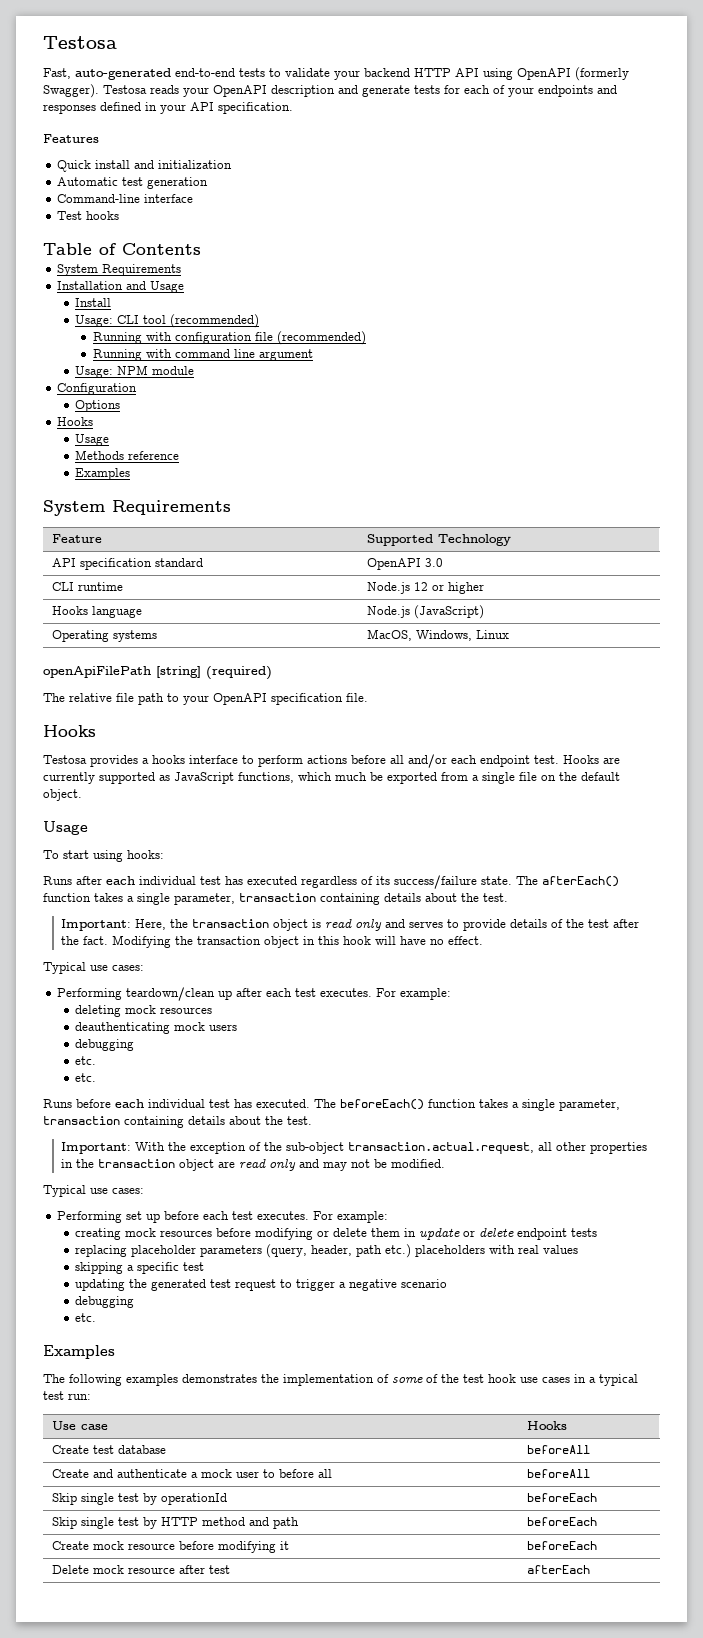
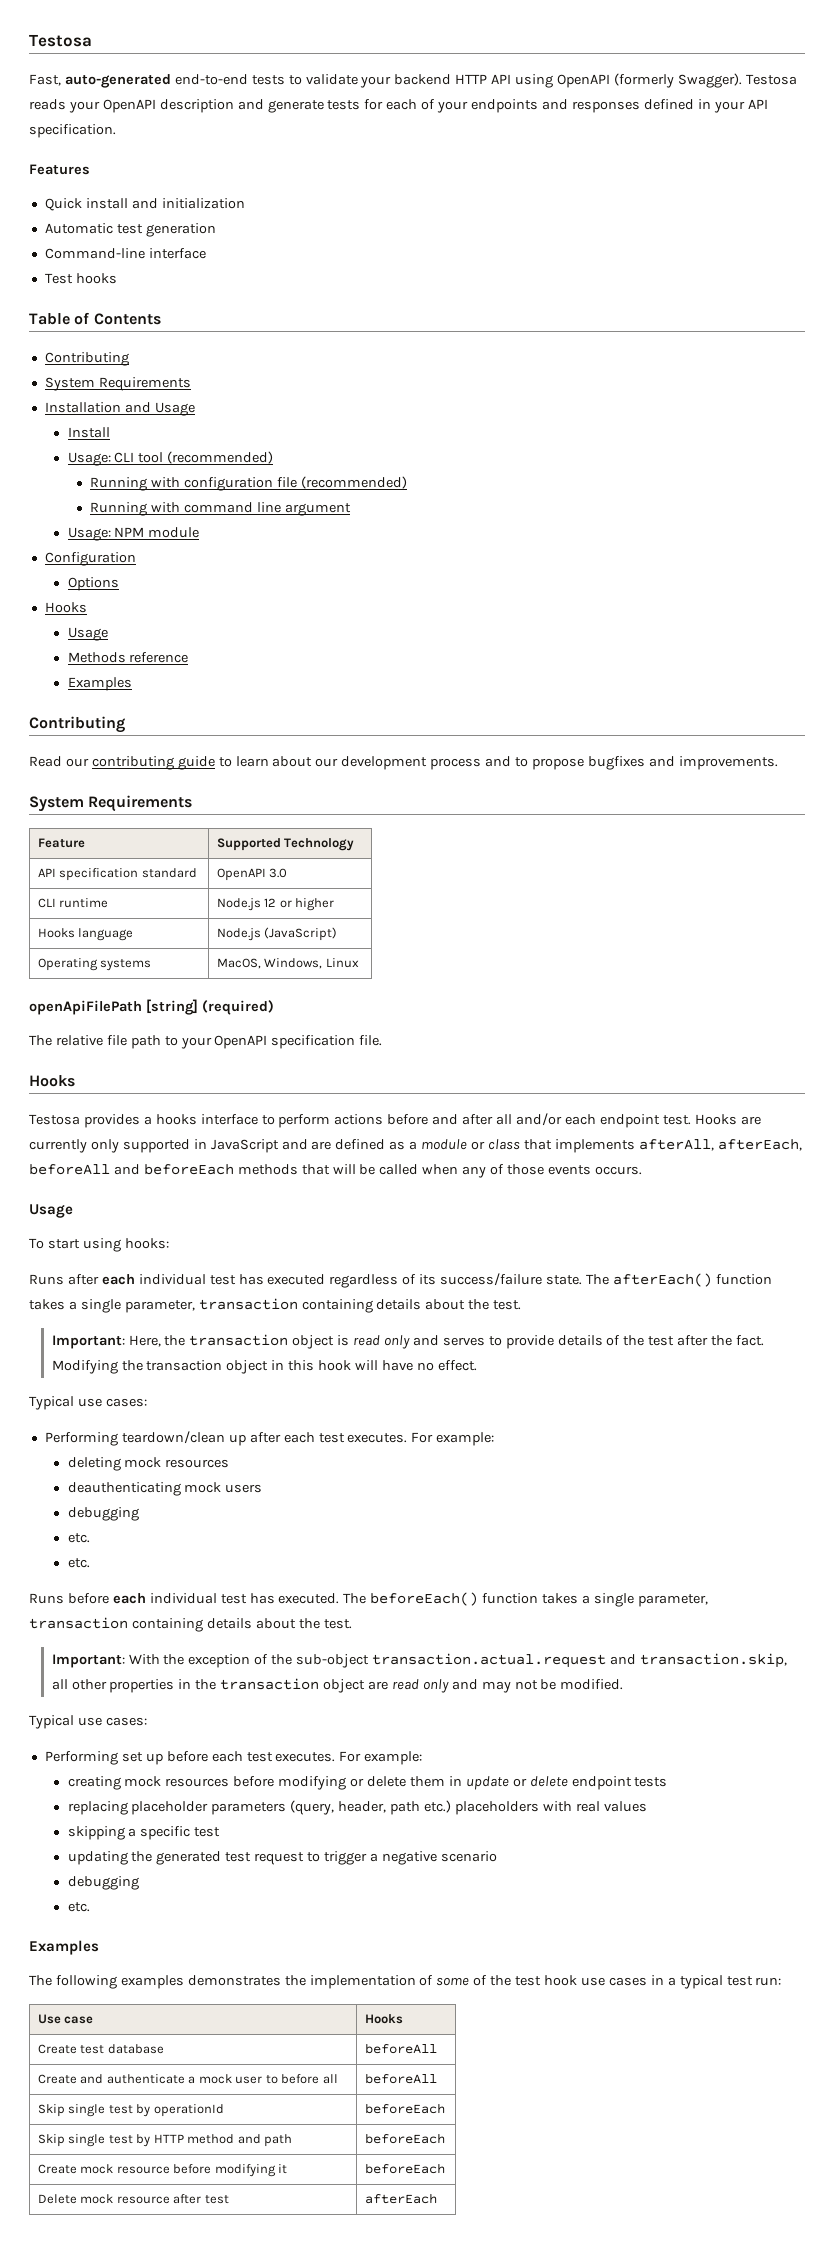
(201, 249) none -> [44,352,129,366] // Contributing
(131, 474) none -> [29,716,125,733] [29,756,778,770] // Contributing // Read our contributing guide to learn about our development process and to propose bugfixes and improvements.
(386, 759) none -> [432,1114,494,1125] and after
[99,772,620,784] [43,789,82,801] supported as JavaScript functions, which much be exported from a single file on the default object. -> [90,1139,802,1153] [29,1164,642,1178] only supported in JavaScript and are defined as a module or class that implements afterAll, afterEach, beforeAll and beforeEach methods that will be called when any of those events occurs.
[347,1142,534,1154] transaction.actual.request, -> [372,1653,787,1668] transaction.actual.request and transaction.skip,

